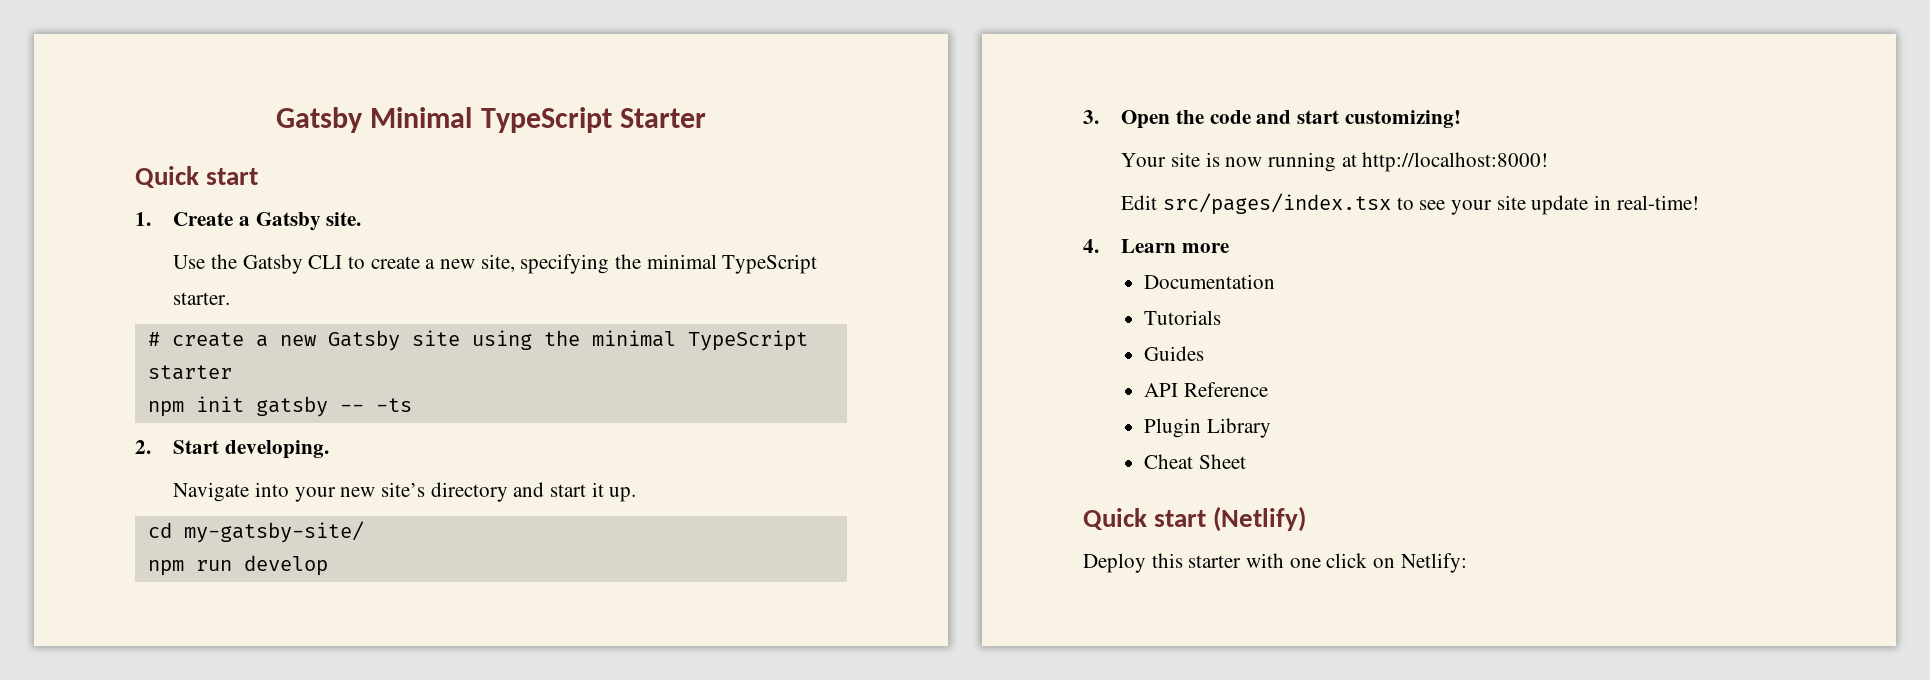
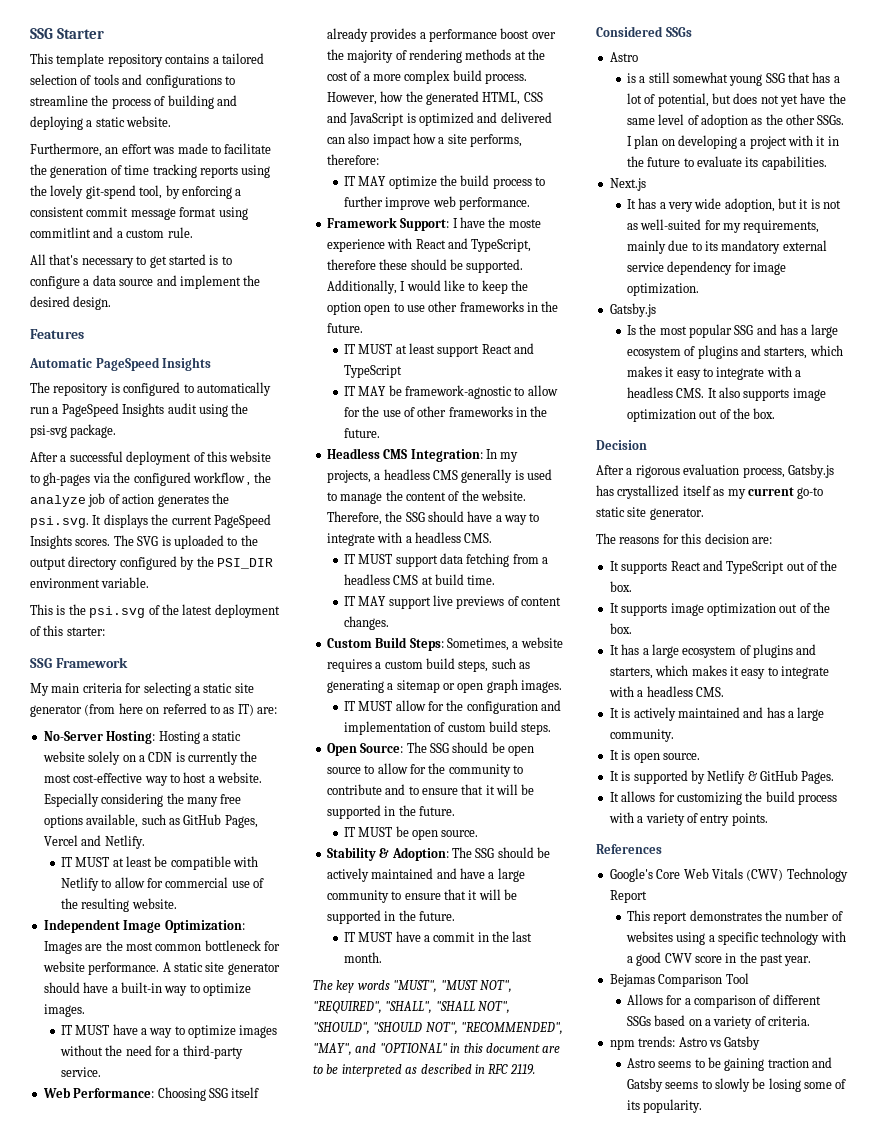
[276,107,706,133] [135,166,259,188] [135,212,362,231] [173,254,818,274] [173,292,231,305] [147,330,808,351] [147,365,232,380] [147,396,412,417] [135,440,329,459] [173,482,637,502] [147,521,364,543] [147,555,328,576] [1083,110,1461,129] [1121,152,1549,172] [1121,193,1699,215] [1083,239,1229,253] [1144,274,1276,289] [1144,310,1222,325] [1144,346,1205,361] [1144,382,1269,397] [1144,418,1272,438] [1144,454,1247,469] [1083,506,1307,532] [1083,553,1467,573] Gatsby Minimal TypeScript Starter // Quick start // 1. Create a Gatsby site. // Use the Gatsby CLI to create a new site, specifying the minimal TypeScript starter. // # create a new Gatsby site using the minimal TypeScript starter // npm init gatsby -- -ts // 2. Start developing. // Navigate into your new site’s directory and start it up. // cd my-gatsby-site/ // npm run develop // 3. Open the code and start customizing! // Your site is now running at http://localhost:8000! // Edit src/pages/index.tsx to see your site update in real-time! // 4. Learn more // Documentation // Tutorials // Guides // API Reference // Plugin Library // Cheat Sheet // Quick start (Netlify) // Deploy this starter with one click on Netlify: -> [30,28,104,39] [30,53,264,67] [30,74,235,88] [30,95,237,109] [30,116,172,130] [30,143,272,157] [30,164,271,178] [30,185,242,199] [30,207,248,220] [30,227,193,238] [30,254,232,268] [30,275,261,289] [30,296,112,310] [30,329,84,339] [29,357,212,371] [30,382,271,396] [30,403,249,417] [30,424,117,438] [30,451,272,465] [30,472,271,486] [30,493,229,507] [30,514,271,528] [30,535,258,549] [30,556,273,570] [30,577,150,588] [30,604,280,618] [30,625,105,636] [30,657,128,668] [30,682,254,696] [30,703,277,717] [43,731,242,744] [42,751,258,765] [43,772,262,786] [43,793,242,807] [43,814,258,828] [43,835,145,849] [60,856,259,870] [60,877,265,891] [60,898,177,912] [43,919,245,933] [43,940,280,954] [42,961,280,975] [43,982,251,996] [43,1004,85,1017] [60,1024,278,1038] [59,1045,243,1059] [60,1067,101,1077] [42,1087,260,1101] [326,28,556,42] [326,49,545,63] [326,70,527,84] [326,91,543,105] [326,112,552,126] [326,133,522,147] [326,154,379,165] [343,175,546,189] [343,196,530,210] [326,217,541,231] [326,238,532,252] [326,259,524,273] [326,280,528,294] [326,301,559,315] [326,323,363,333] [343,343,535,357] [343,365,402,378] [343,385,558,399] [343,406,548,417] [343,428,380,438] [326,448,519,462] [326,469,552,483] [326,490,526,504] [326,511,540,525] [326,532,493,546] [343,553,549,567] [343,574,496,585] [343,595,562,609] [343,616,389,630] [326,637,563,651] [326,658,530,672] [326,679,562,693] [343,700,562,714] [343,721,552,735] [326,742,534,756] [326,763,523,777] [326,784,535,795] [326,805,455,819] [343,826,479,840] [326,847,550,861] [326,868,525,882] [326,889,517,903] [326,910,455,924] [343,931,533,942] [343,952,382,963] [313,980,512,993] [313,1001,511,1014] [313,1022,564,1035] [313,1043,561,1056] [313,1064,535,1077] [596,26,692,37] [609,52,638,62] [626,72,840,86] [626,93,846,107] [626,114,845,128] [626,135,839,149] [626,156,827,170] [609,178,646,191] [626,198,842,212] [626,219,820,233] [626,240,827,254] [626,261,786,275] [626,283,699,296] [609,303,656,317] [626,324,838,338] [626,345,843,359] [626,366,802,380] [626,387,826,401] [626,408,776,422] [596,440,647,450] [596,464,834,478] [596,485,824,499] [596,507,704,520] [596,533,772,544] [609,560,838,574] [609,581,632,592] [609,602,830,616] [609,623,632,634] [609,644,817,658] [609,665,829,679] [608,686,724,697] [609,707,825,721] [609,729,674,742] [609,750,700,763] [609,770,835,784] [609,791,837,805] [608,812,768,826] [596,844,662,854] [609,868,848,882] [609,890,647,903] [626,910,843,924] [625,931,846,945] [626,952,812,966] [609,973,749,987] [626,994,821,1008] [626,1015,811,1029] [609,1036,761,1050] [626,1057,833,1071] [626,1078,847,1092] [626,1099,703,1113] SSG Starter // This template repository contains a tailored selection of tools and configurations to streamline the process of building and deploying a static website. // Furthermore, an effort was made to facilitate the generation of time tracking reports using the lovely git-spend tool, by enforcing a consistent commit message format using commitlint and a custom rule. // All that's necessary to get started is to configure a data source and implement the desired design. // Features // Automatic PageSpeed Insights // The repository is configured to automatically run a PageSpeed Insights audit using the psi-svg package. // After a successful deployment of this website to gh-pages via the configured workflow , the analyze job of action generates the psi.svg. It displays the current PageSpeed Insights scores. The SVG is uploaded to the output directory configured by the PSI_DIR environment variable. // This is the psi.svg of the latest deployment of this starter: // SSG Framework // My main criteria for selecting a static site generator (from here on referred to as IT) are: // No-Server Hosting: Hosting a static website solely on a CDN is currently the most cost-effective way to host a website. Especially considering the many free options available, such as GitHub Pages, Vercel and Netlify. // IT MUST at least be compatible with Netlify to allow for commercial use of the resulting website. // Independent Image Optimization: Images are the most common bottleneck for website performance. A static site generator should have a built-in way to optimize images. // IT MUST have a way to optimize images without the need for a third-party service. // Web Performance: Choosing SSG itself already provides a performance boost over the majority of rendering methods at the cost of a more complex build process. However, how the generated HTML, CSS and JavaScript is optimized and delivered can also impact how a site performs, therefore: // IT MAY optimize the build process to further improve web performance. // Framework Support: I have the moste experience with React and TypeScript, therefore these should be supported. Additionally, I would like to keep the option open to use other frameworks in the future. // IT MUST at least support React and TypeScript // IT MAY be framework-agnostic to allow for the use of other frameworks in the future. // Headless CMS Integration: In my projects, a headless CMS generally is used to manage the content of the website. Therefore, the SSG should have a way to integrate with a headless CMS. // IT MUST support data fetching from a headless CMS at build time. // IT MAY support live previews of content changes. // Custom Build Steps: Sometimes, a website requires a custom build steps, such as generating a sitemap or open graph images. // IT MUST allow for the configuration and implementation of custom build steps. // Open Source: The SSG should be open source to allow for the community to contribute and to ensure that it will be supported in the future. // IT MUST be open source. // Stability & Adoption: The SSG should be actively maintained and have a large community to ensure that it will be supported in the future. // IT MUST have a commit in the last month. // The key words "MUST", "MUST NOT", "REQUIRED", "SHALL", "SHALL NOT", "SHOULD", "SHOULD NOT", "RECOMMENDED", "MAY", and "OPTIONAL" in this document are to be interpreted as described in RFC 2119. // Considered SSGs // Astro // is a still somewhat young SSG that has a lot of potential, but does not yet have the same level of adoption as the other SSGs. I plan on developing a project with it in the future to evaluate its capabilities. // Next.js // It has a very wide adoption, but it is not as well-suited for my requirements, mainly due to its mandatory external service dependency for image optimization. // Gatsby.js // Is the most popular SSG and has a large ecosystem of plugins and starters, which makes it easy to integrate with a headless CMS. It also supports image optimization out of the box. // Decision // After a rigorous evaluation process, Gatsby.js has crystallized itself as my current go-to static site generator. // The reasons for this decision are: // It supports React and TypeScript out of the box. // It supports image optimization out of the box. // It has a large ecosystem of plugins and starters, which makes it easy to integrate with a headless CMS. // It is actively maintained and has a large community. // It is open source. // It is supported by Netlify & GitHub Pages. // It allows for customizing the build process with a variety of entry points. // References // Google's Core Web Vitals (CWV) Technology Report // This report demonstrates the number of websites using a specific technology with a good CWV score in the past year. // Bejamas Comparison Tool // Allows for a comparison of different SSGs based on a variety of criteria. // npm trends: Astro vs Gatsby // Astro seems to be gaining traction and Gatsby seems to slowly be losing some of its popularity.

